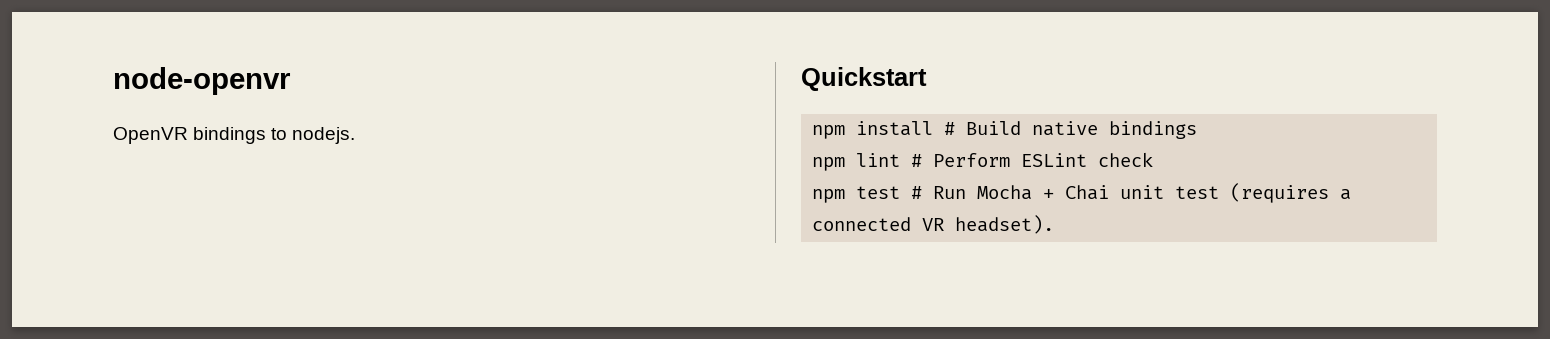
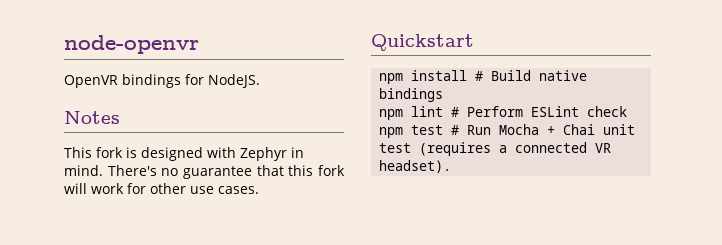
[271,127,356,144] to nodejs. -> [185,74,260,88] [64,111,120,124] [64,147,304,161] [64,165,345,179] [64,183,259,194] for NodeJS. // Notes // This fork is designed with Zephyr in mind. There's no guarantee that this fork will work for other use cases.

